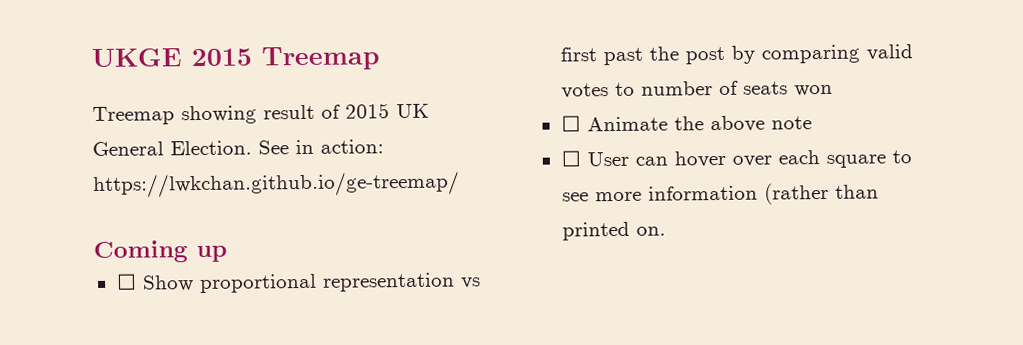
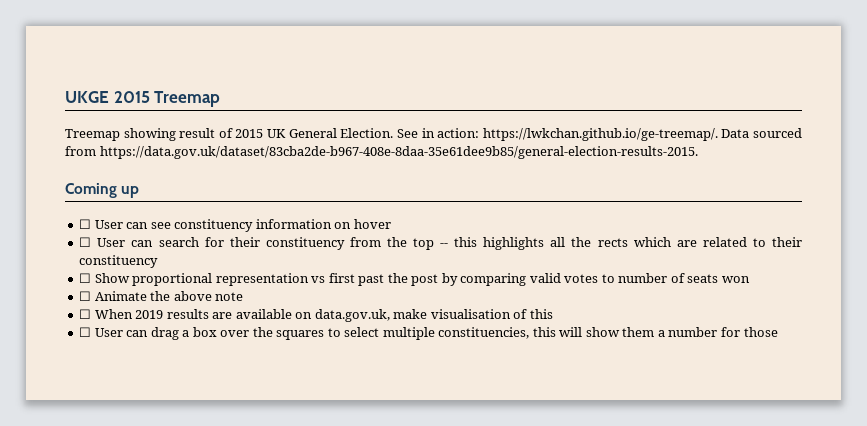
[93,171,460,199] [93,240,227,264] https://lwkchan.github.io/ge-treemap/ // Coming up -> [482,128,803,141] [65,146,698,159] [65,183,140,198] [79,219,391,232] [79,237,803,250] [79,255,159,268] https://lwkchan.github.io/ge-treemap/. Data sourced from https://data.gov.uk/dataset/83cba2de-b967-408e-8daa-35e61dee9b85/general-election-results-2015. // Coming up // ☐ User can see constituency information on hover // ☐ User can search for their constituency from the top -- this highlights all the rects which are related to their constituency
[586,150,912,168] [561,182,879,205] [561,221,666,241] User can hover over each square to see more information (rather than printed on. -> [94,309,553,322] [79,327,778,340] When 2019 results are available on data.gov.uk, make visualisation of this // ☐ User can drag a box over the squares to select multiple constituencies, this will show them a number for those

